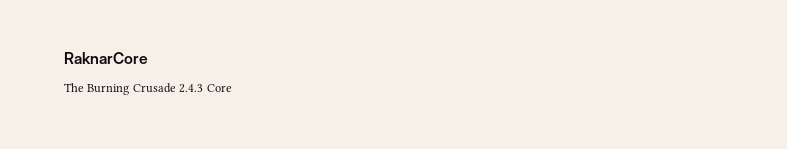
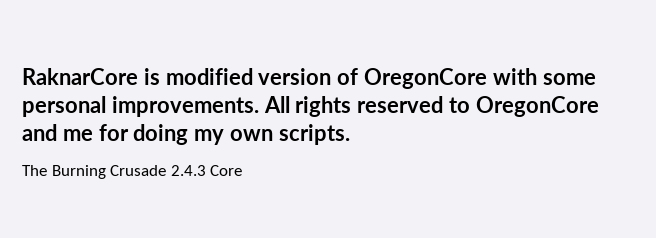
(148, 58) none -> [143,68,596,89] [22,96,599,117] [22,124,350,145] is modified version of OregonCore with some personal improvements. All rights reserved to OregonCore and me for doing my own scripts.

